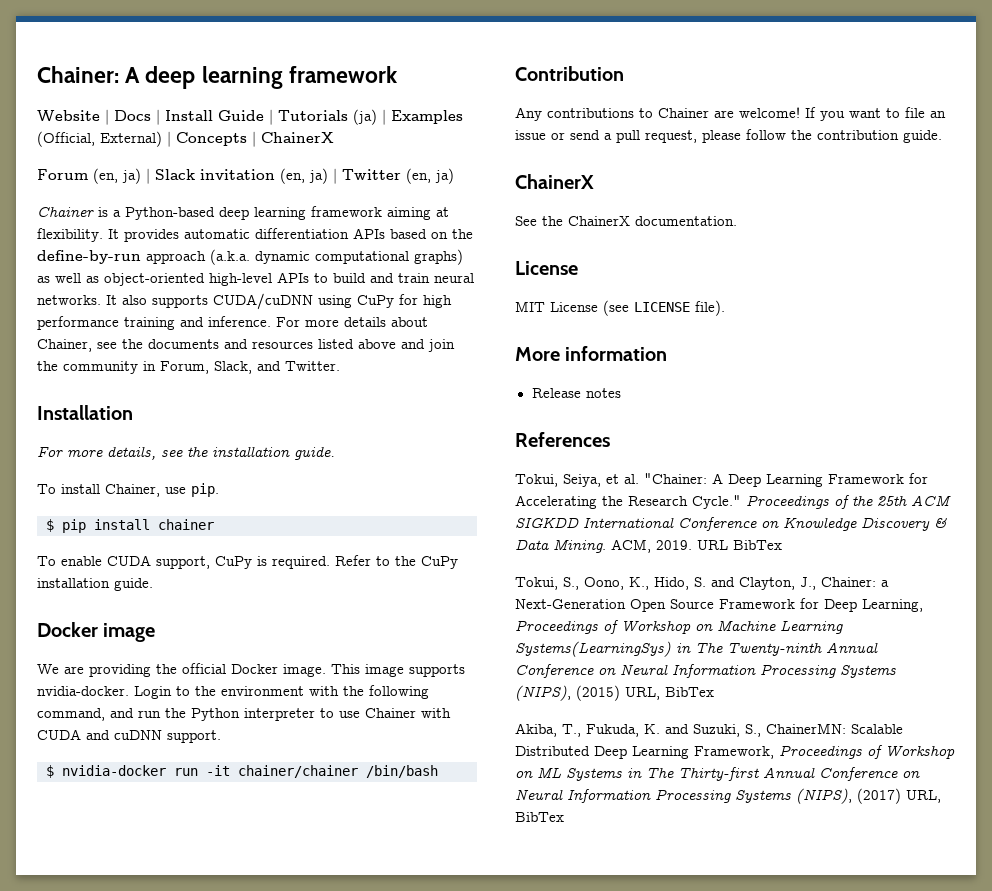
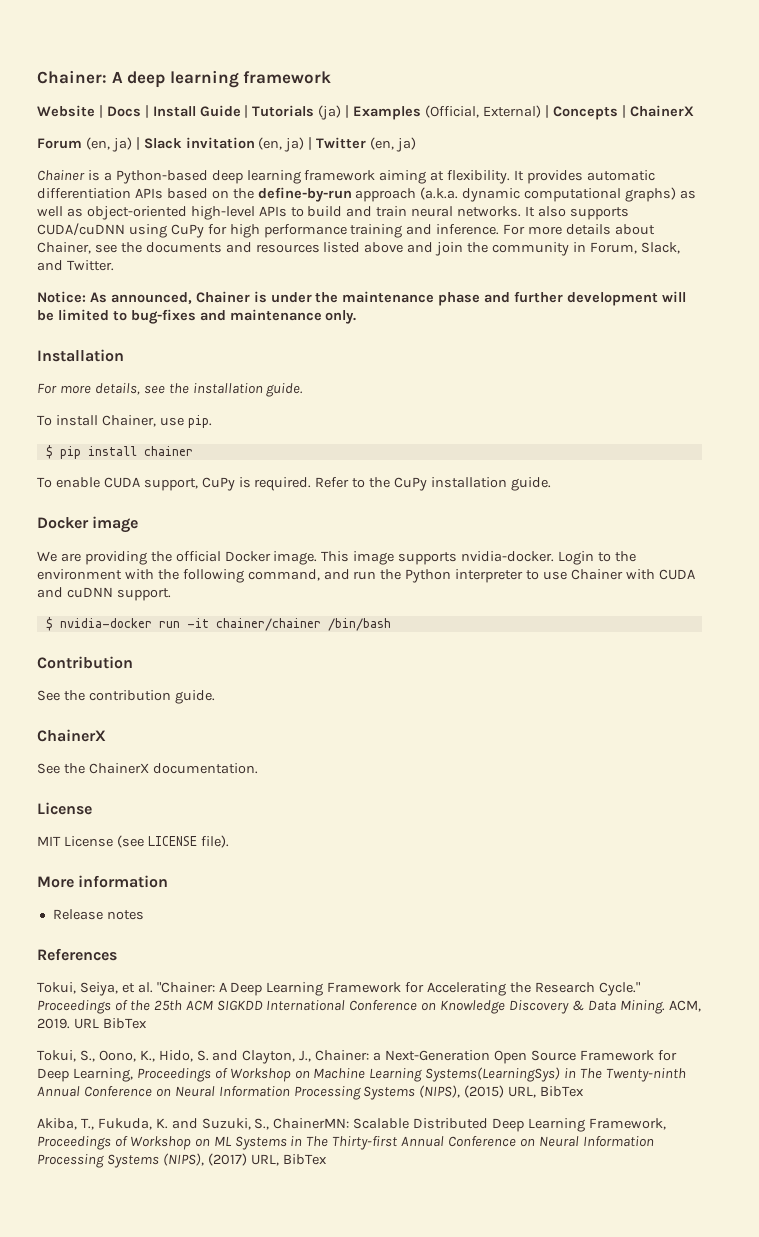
(340, 366) none -> [37,291,686,306] [37,309,357,324] // Notice: As announced, Chainer is under the maintenance phase and further development will be limited to bug-fixes and maintenance only.
[515,107,946,121] [515,129,786,143] Any contributions to Chainer are welcome! If you want to file an issue or send a pull request, please follow -> [37,690,60,701] See

